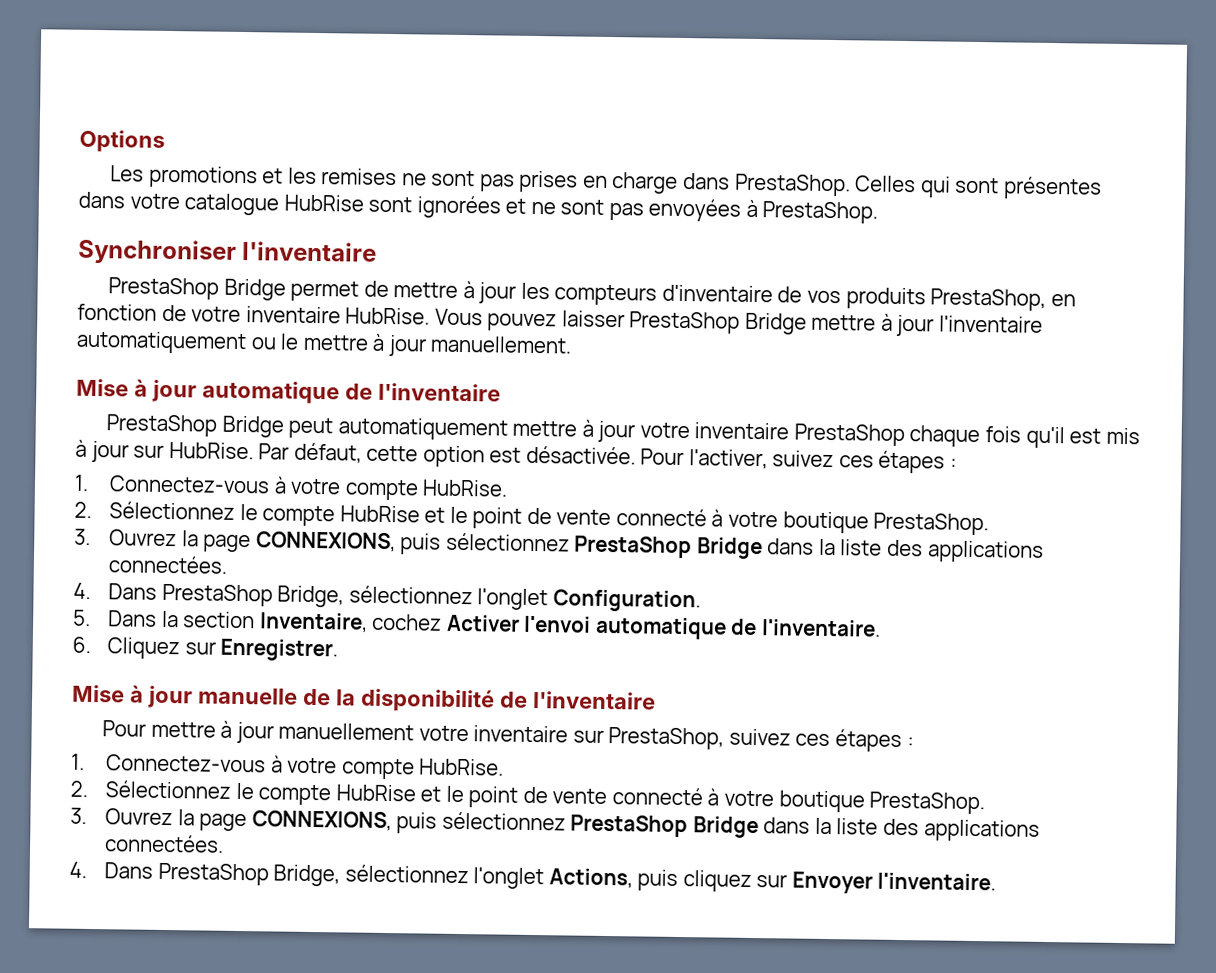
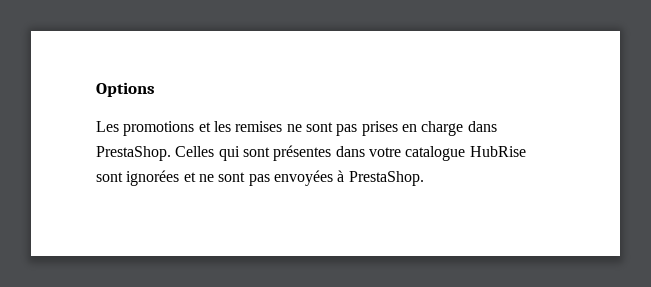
[77,238,378,265] [108,277,1076,311] [77,303,1043,337] [76,330,573,357] [76,378,501,405] [106,414,1140,449] [75,439,958,474] [74,474,509,501] [74,501,990,536] [74,528,1044,563] [108,555,229,574] [73,582,701,613] [73,609,881,640] [72,636,339,662] [72,684,656,713] [102,720,914,753] [71,753,505,780] [70,780,986,815] [70,807,1040,842] [104,834,225,853] [69,861,997,894] // Synchroniser l'inventaire // PrestaShop Bridge permet de mettre à jour les compteurs d'inventaire de vos produits PrestaShop, en fonction de votre inventaire HubRise. Vous pouvez laisser PrestaShop Bridge mettre à jour l'inventaire automatiquement ou le mettre à jour manuellement. // Mise à jour automatique de l'inventaire // PrestaShop Bridge peut automatiquement mettre à jour votre inventaire PrestaShop chaque fois qu'il est mis à jour sur HubRise. Par défaut, cette option est désactivée. Pour l'activer, suivez ces étapes : // 1. Connectez-vous à votre compte HubRise. // 2. Sélectionnez le compte HubRise et le point de vente connecté à votre boutique PrestaShop. // 3. Ouvrez la page CONNEXIONS, puis sélectionnez PrestaShop Bridge dans la liste des applications connectées. // 4. Dans PrestaShop Bridge, sélectionnez l'onglet Configuration. // 5. Dans la section Inventaire, cochez Activer l'envoi automatique de l'inventaire. // 6. Cliquez sur Enregistrer. // Mise à jour manuelle de la disponibilité de l'inventaire // Pour mettre à jour manuellement votre inventaire sur PrestaShop, suivez ces étapes : // 1. Connectez-vous à votre compte HubRise. // 2. Sélectionnez le compte HubRise et le point de vente connecté à votre boutique PrestaShop. // 3. Ouvrez la page CONNEXIONS, puis sélectionnez PrestaShop Bridge dans la liste des applications connectées. // 4. Dans PrestaShop Bridge, sélectionnez l'onglet Actions, puis cliquez sur Envoyer l'inventaire. -> (424, 178) none

